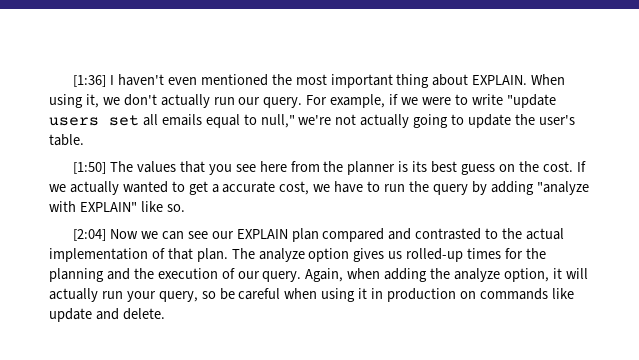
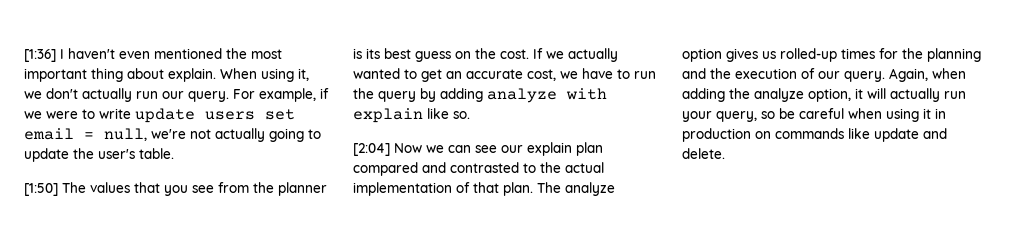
[472,75,528,85] EXPLAIN. -> [168,68,216,82] explain.
[506,94,556,108] "update -> [135,108,195,123] update
[142,114,295,128] all emails equal to null," -> [24,128,147,141] email = null,
[259,161,287,172] here -> (214, 189) none
[211,184,219,193] a -> [446,71,462,79] an
[536,181,589,195] [49,201,137,212] "analyze with EXPLAIN" -> [487,88,607,103] [353,108,423,123] analyze with explain
[236,229,288,239] EXPLAIN -> [527,142,572,156] explain

